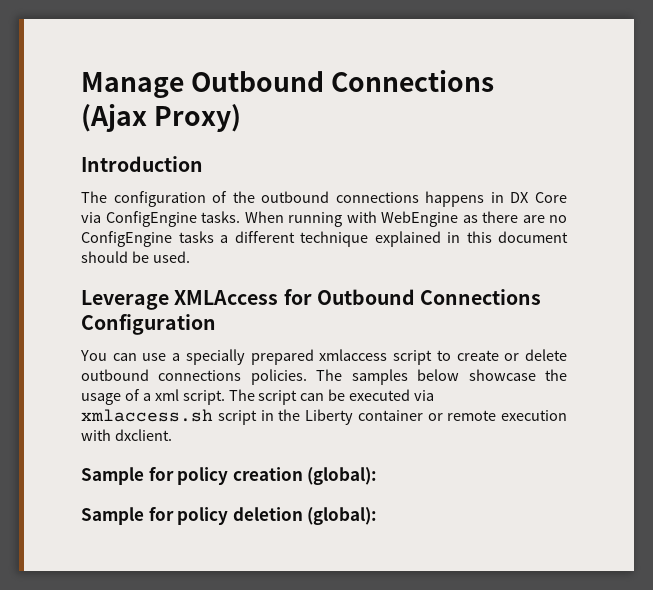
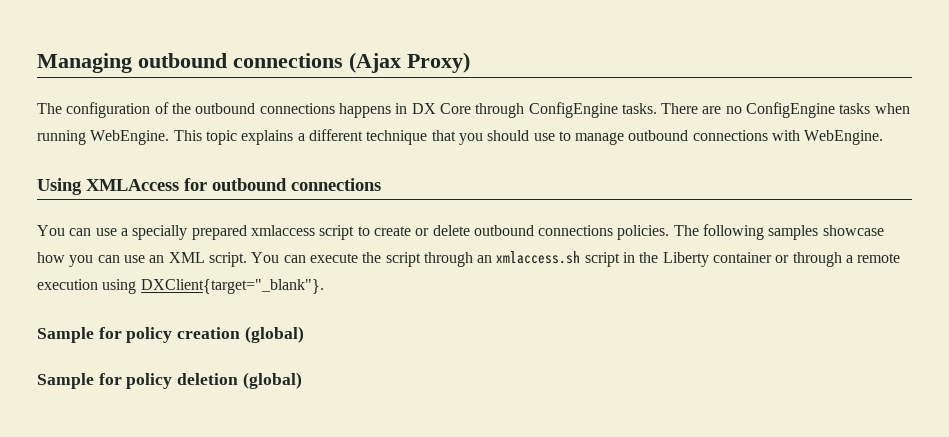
[81,70,495,98] Manage Outbound Connections -> [37,53,343,73] Managing outbound connections
[81,156,203,172] // Introduction -> (470, 62) none
[81,212,101,223] via -> [475,103,525,118] through
[244,211,567,227] [81,231,568,247] [81,251,190,263] [81,289,542,310] [81,314,216,335] When running with WebEngine as there are no ConfigEngine tasks a different technique explained in this document should be used. // Leverage XMLAccess for Outbound Connections Configuration -> [661,102,910,118] [37,129,884,145] [37,178,381,195] There are no ConfigEngine tasks when running WebEngine. This topic explains a different technique that you should use to manage outbound connections with WebEngine. // Using XMLAccess for outbound connections
[351,369,567,385] [81,389,435,405] samples below showcase the usage of a xml script. The script can be executed via -> [703,224,884,240] [37,252,493,267] following samples showcase how you can use an XML script. You can execute the script through an
[447,410,567,421] [81,429,172,441] remote execution with dxclient. -> [792,252,901,267] [37,279,324,294] through a remote execution using DXClient{target="_blank"}.
[307,467,378,485] (global): -> [244,326,304,343] (global)
[307,507,378,525] (global): -> [242,372,302,389] (global)

